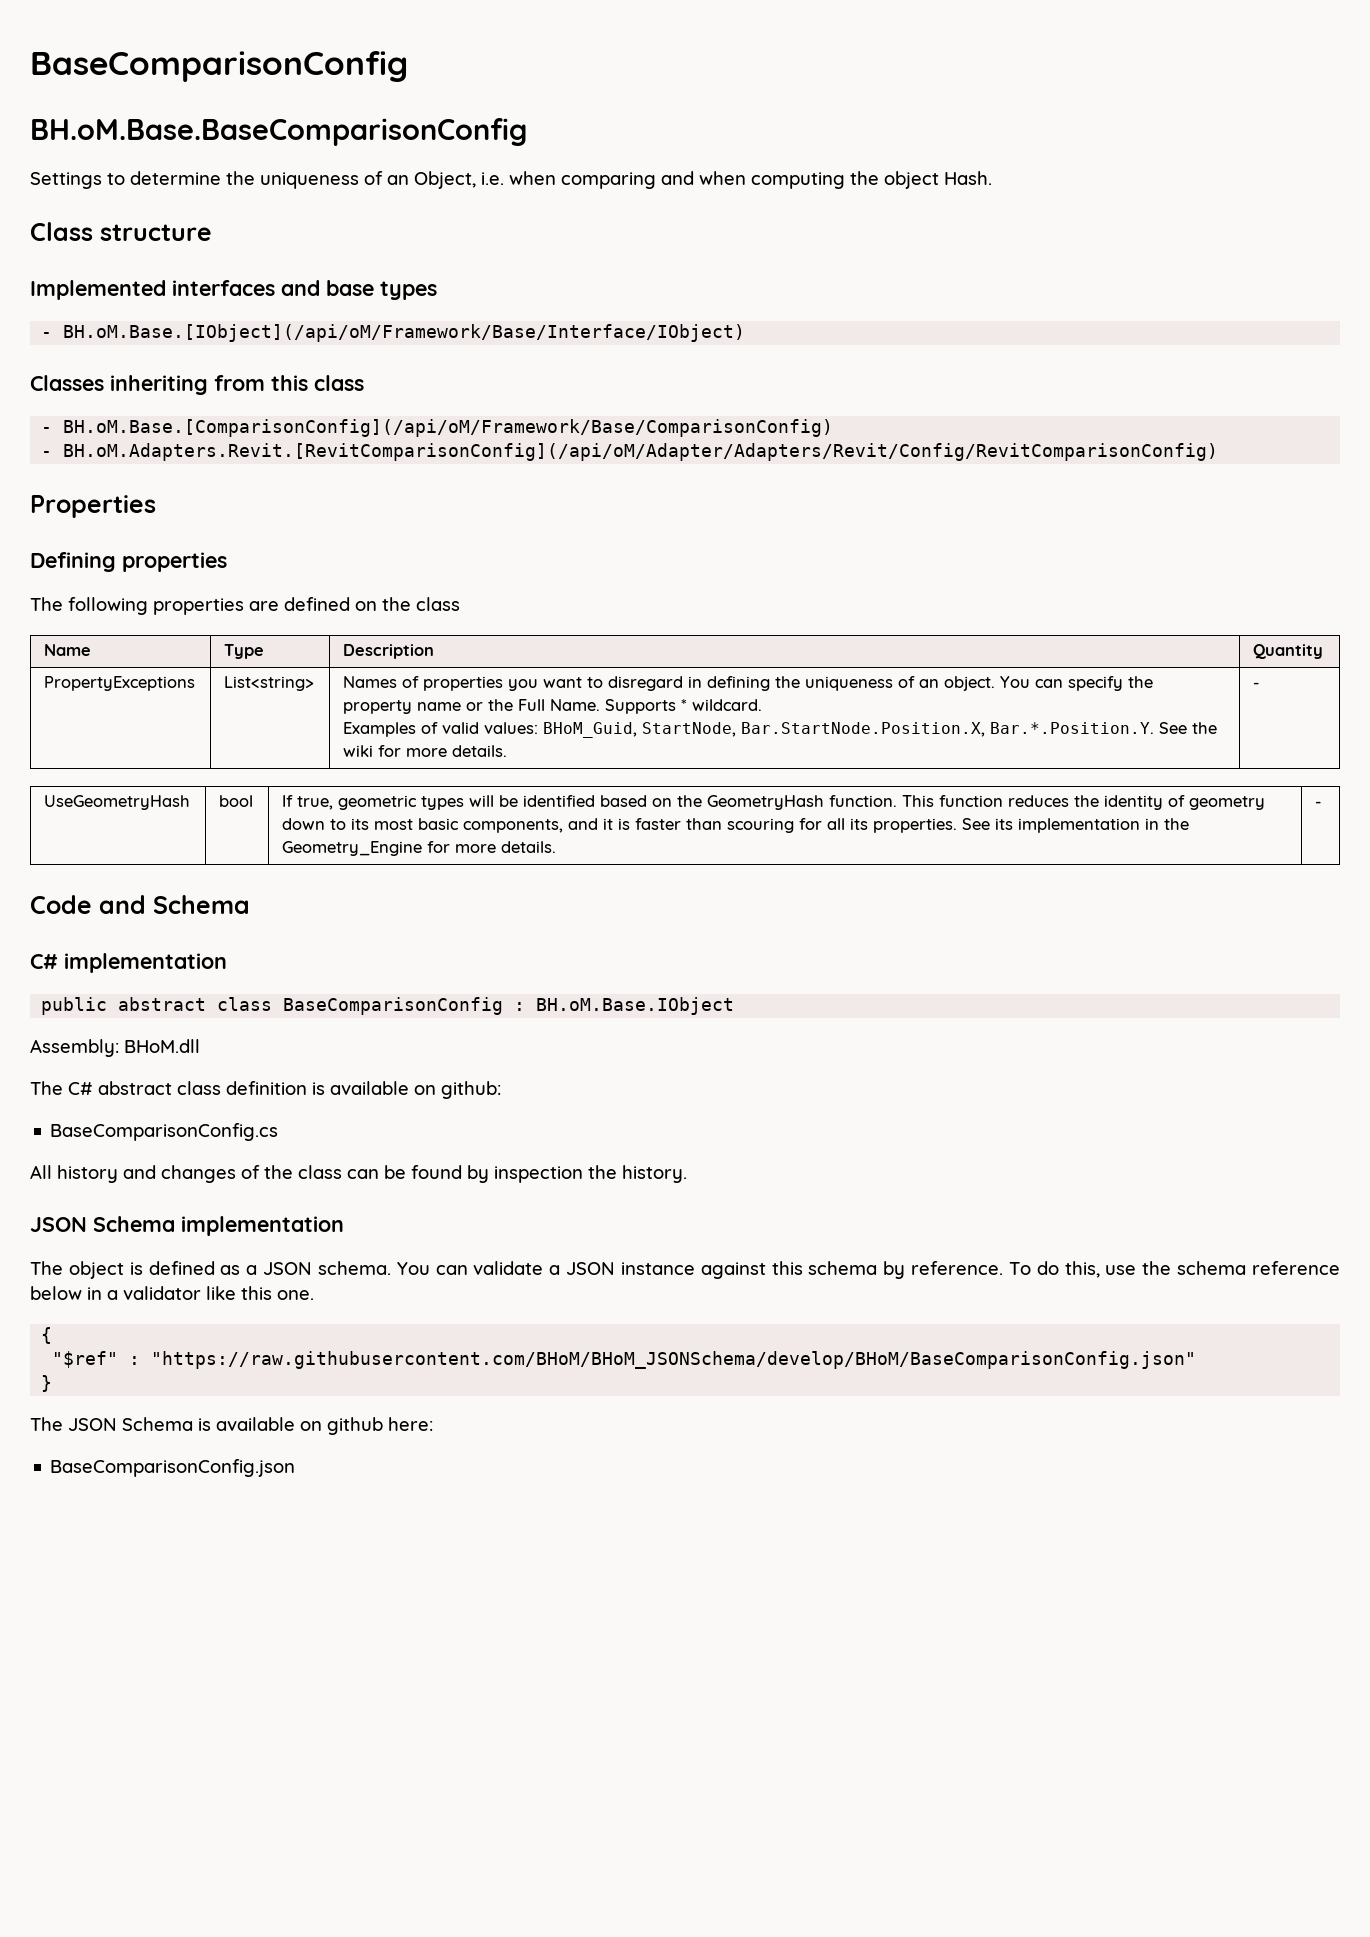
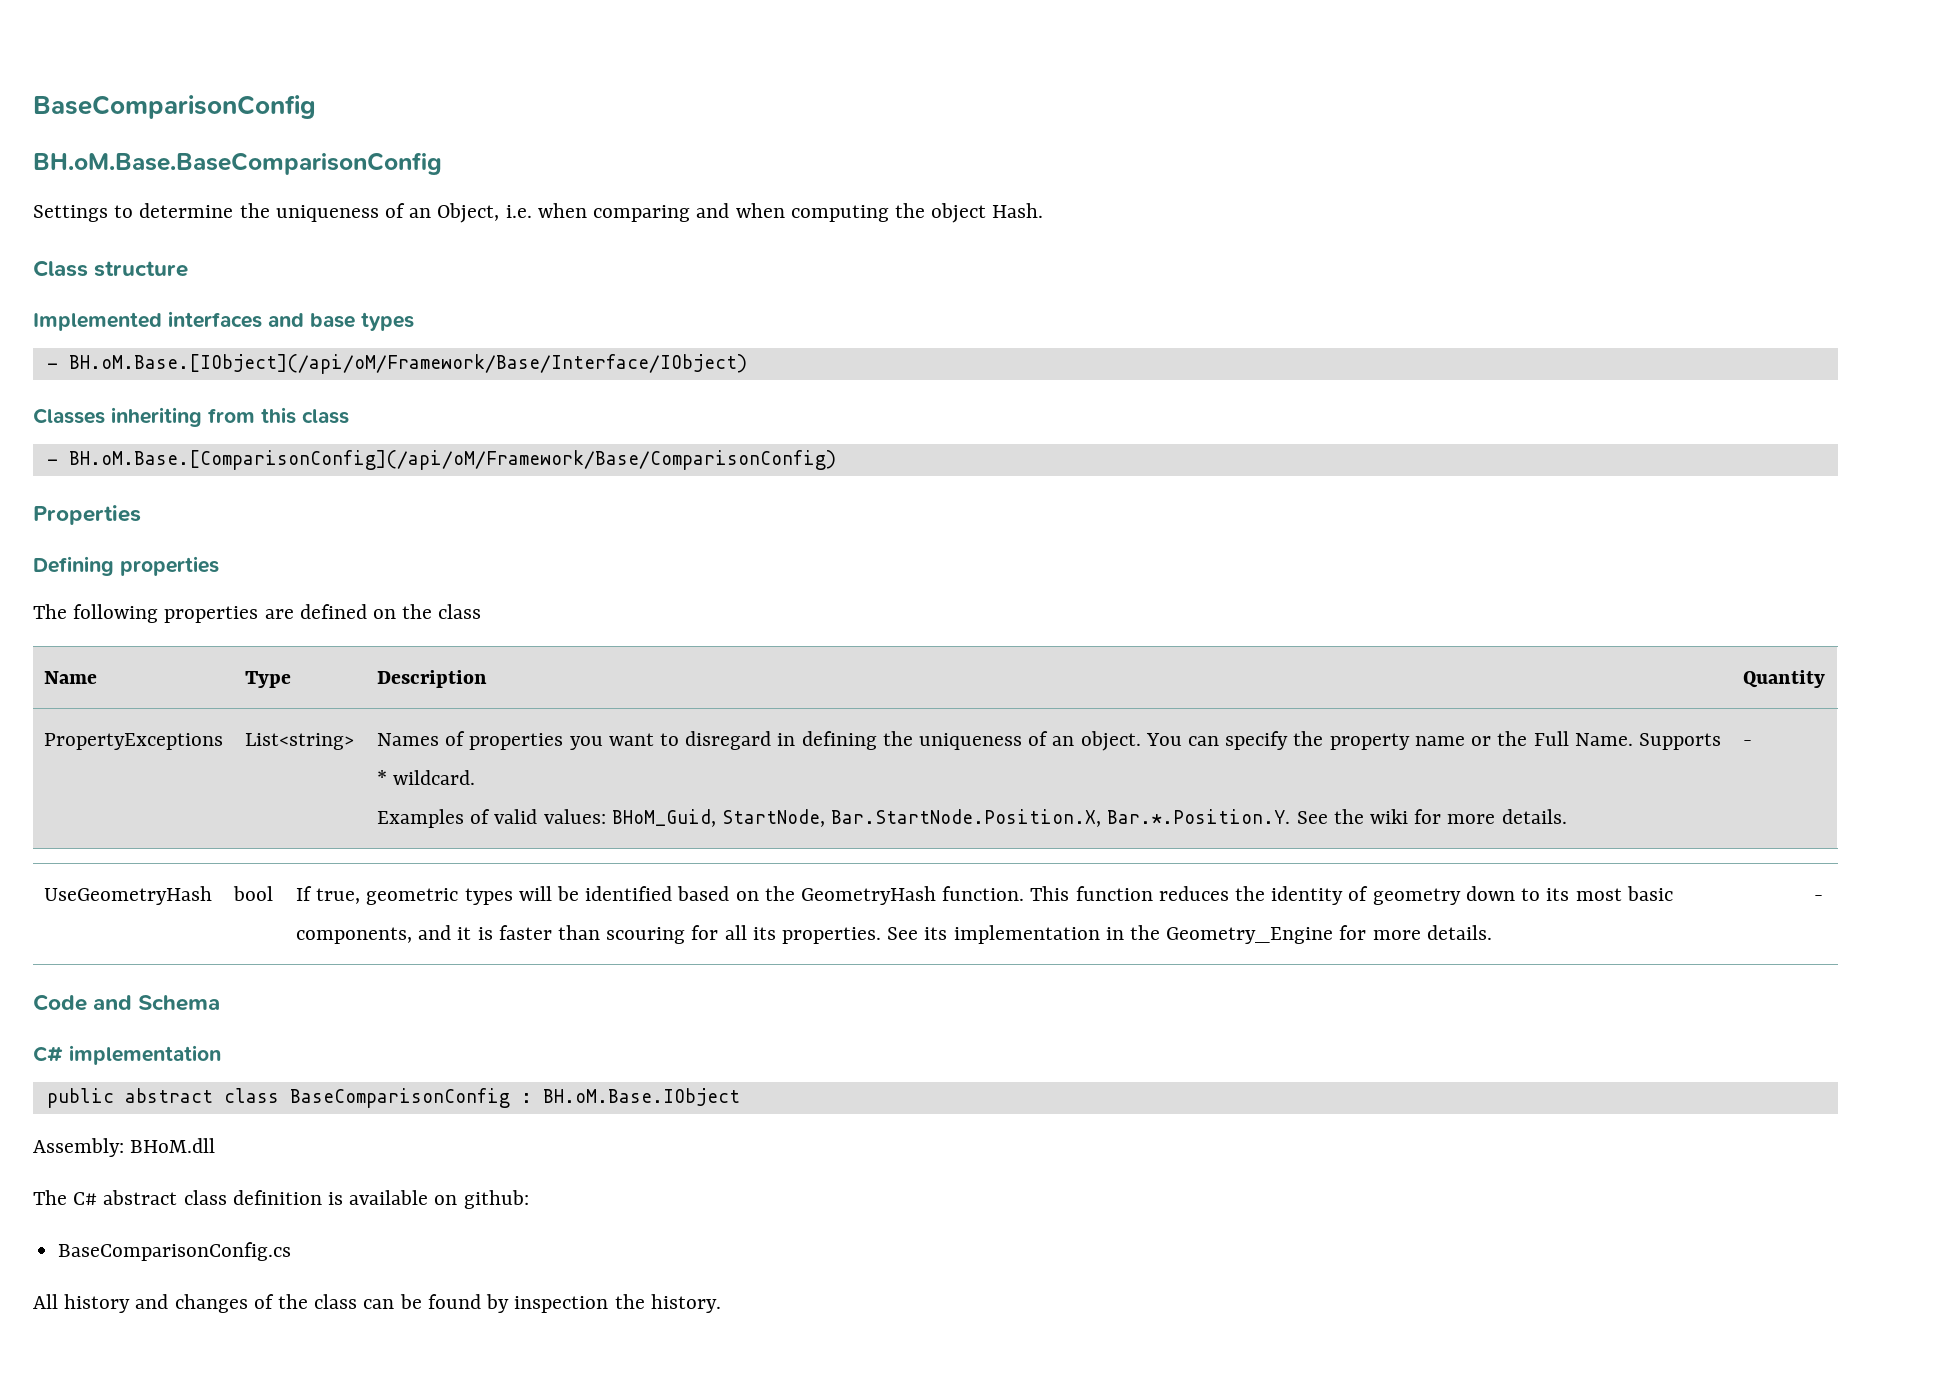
[41,443,1219,461] // - BH.oM.Adapters.Revit.[RevitComparisonConfig](/api/oM/Adapter/Adapters/Revit/Config/RevitComparisonConfig) -> (836, 460) none
[30,1216,344,1236] [30,1261,1340,1279] [30,1286,314,1300] [41,1327,53,1344] [52,1351,1197,1369] [41,1375,53,1392] [30,1417,433,1435] [50,1459,296,1477] // JSON Schema implementation // The object is defined as a JSON schema. You can validate a JSON instance against this schema by reference. To do this, use the schema reference below in a validator like this one. // { // "$ref" : "https://raw.githubusercontent.com/BHoM/BHoM_JSONSchema/develop/BHoM/BaseComparisonConfig.json" // } // The JSON Schema is available on github here: // BaseComparisonConfig.json -> (721, 1303) none

